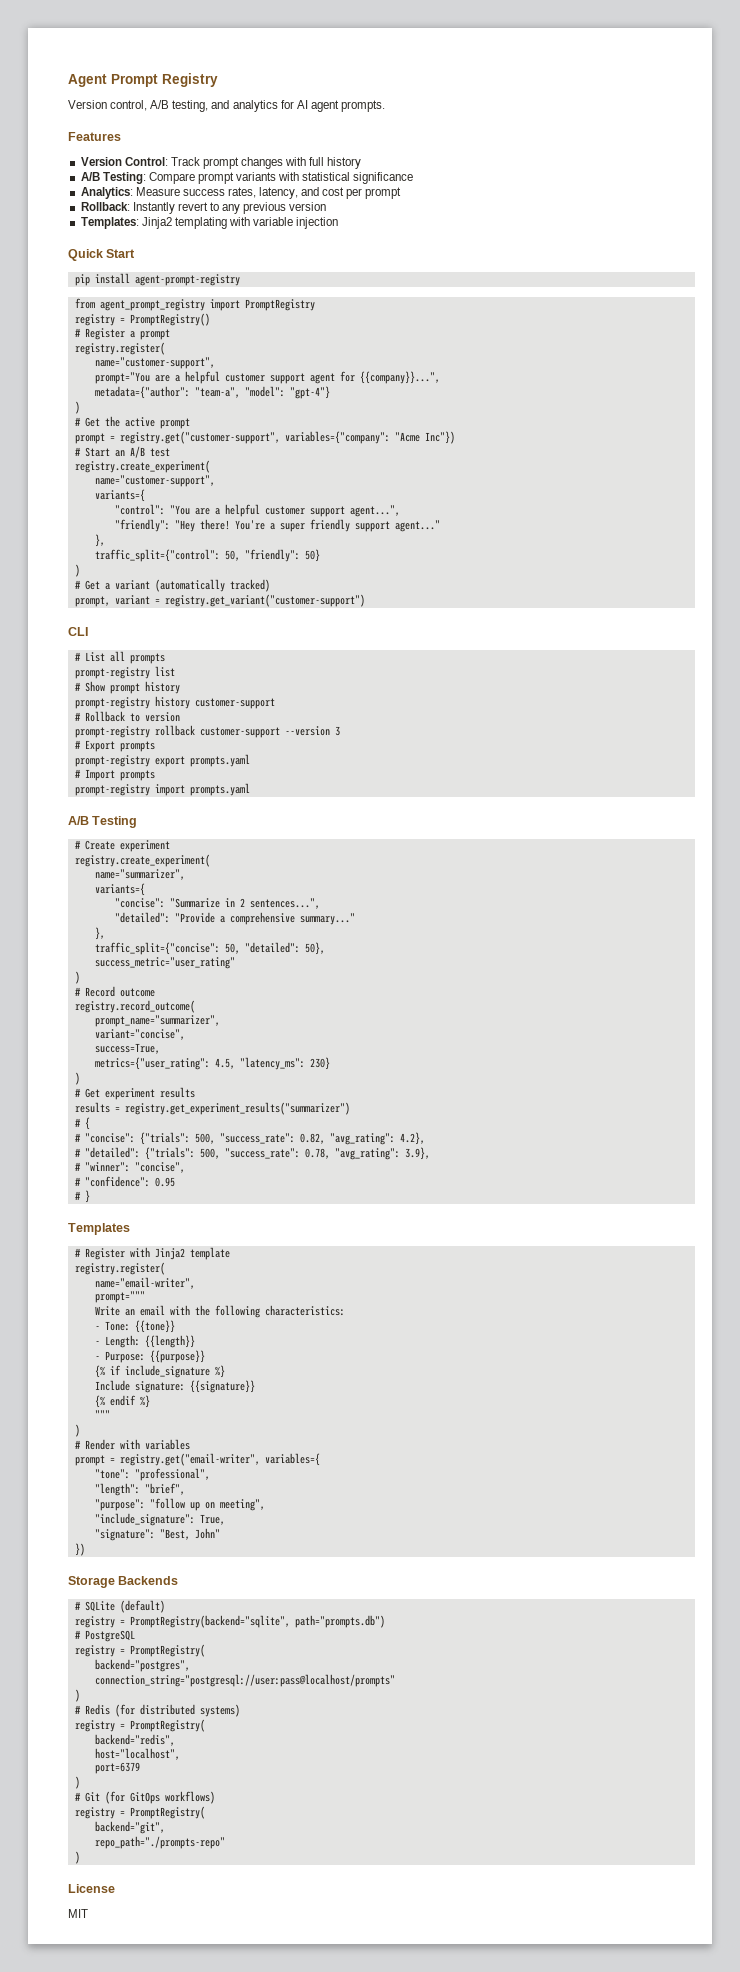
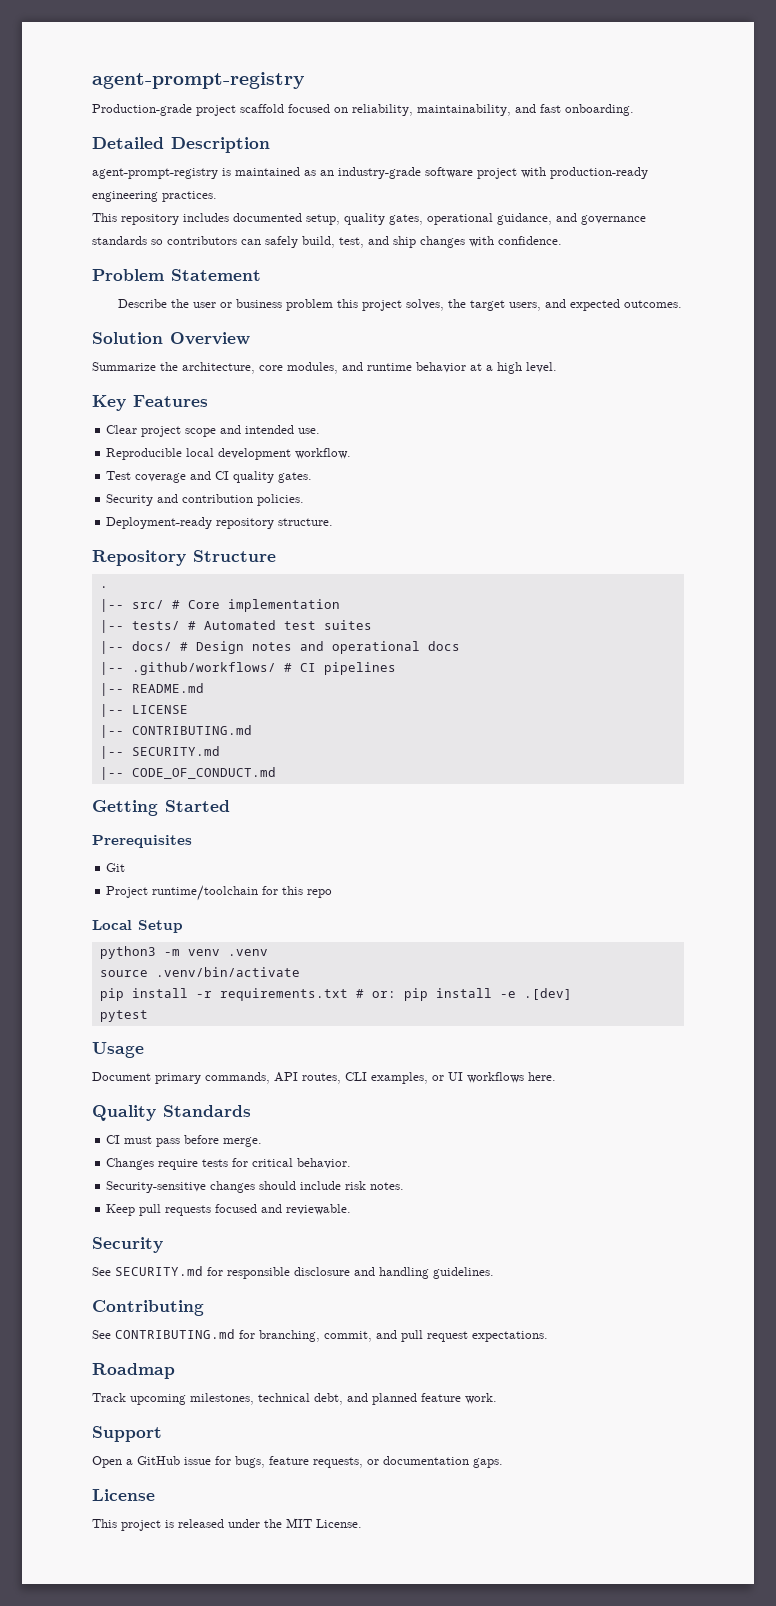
[68,73,218,87] [68,100,385,112] [68,132,121,141] [80,157,362,169] [80,172,414,184] [80,187,402,199] [80,202,327,214] [80,217,339,229] [68,249,136,261] [74,273,240,286] [74,298,315,311] [74,313,210,326] [74,328,170,340] [74,342,165,355] [94,357,215,369] [94,371,440,384] [94,386,330,399] [74,401,80,414] [74,416,190,429] [74,431,455,444] [74,446,170,458] [74,460,210,473] [94,475,215,487] [94,489,145,502] [114,504,400,517] [114,519,440,532] [94,534,105,547] [94,549,320,562] [74,564,80,577] [74,579,270,592] [74,594,365,607] [68,627,88,636] [74,651,165,664] [74,666,175,679] [74,681,180,694] [74,696,275,709] [74,711,180,722] [74,725,340,738] [74,740,155,752] [74,754,250,767] [74,769,155,781] [74,783,250,796] [68,816,138,828] [74,840,170,852] [74,854,210,867] [94,869,185,880] [94,883,145,896] [114,898,320,909] [114,912,355,925] [94,927,105,940] [94,942,325,955] [94,957,235,969] [74,971,80,984] [74,986,155,997] [74,1000,195,1013] [94,1015,220,1027] [94,1029,185,1040] [94,1043,160,1054] [94,1057,330,1070] [74,1072,80,1085] [74,1087,195,1100] [74,1102,350,1115] [74,1117,90,1130] [74,1132,425,1145] [74,1147,430,1160] [74,1162,185,1173] [74,1176,175,1187] [74,1190,90,1203] [68,1223,130,1235] [74,1247,230,1260] [74,1262,165,1275] [94,1277,195,1289] [94,1291,145,1303] [94,1305,345,1318] [94,1320,175,1333] [94,1335,195,1348] [94,1350,205,1363] [94,1365,225,1378] [94,1380,255,1393] [94,1395,150,1408] [94,1410,110,1419] [74,1424,80,1437] [74,1439,190,1450] [74,1453,320,1466] [94,1468,210,1481] [94,1483,185,1496] [94,1498,265,1511] [94,1513,225,1526] [94,1528,220,1541] [74,1543,85,1556] [68,1576,179,1588] [74,1600,165,1613] [74,1615,385,1628] [74,1630,135,1642] [74,1644,205,1657] [94,1659,190,1672] [94,1674,395,1687] [74,1689,80,1702] [74,1704,240,1717] [74,1719,205,1732] [94,1734,175,1746] [94,1748,180,1760] [94,1762,140,1774] [74,1776,80,1789] [74,1791,215,1804] [74,1806,205,1819] [94,1821,165,1834] [94,1836,225,1849] [74,1851,80,1864] [68,1884,115,1893] [68,1909,88,1918] Agent Prompt Registry // Version control, A/B testing, and analytics for AI agent prompts. // Features // Version Control: Track prompt changes with full history // A/B Testing: Compare prompt variants with statistical significance // Analytics: Measure success rates, latency, and cost per prompt // Rollback: Instantly revert to any previous version // Templates: Jinja2 templating with variable injection // Quick Start // pip install agent-prompt-registry // from agent_prompt_registry import PromptRegistry // registry = PromptRegistry() // # Register a prompt // registry.register( // name="customer-support", // prompt="You are a helpful customer support agent for {{company}}...", // metadata={"author": "team-a", "model": "gpt-4"} // ) // # Get the active prompt // prompt = registry.get("customer-support", variables={"company": "Acme Inc"}) // # Start an A/B test // registry.create_experiment( // name="customer-support", // variants={ // "control": "You are a helpful customer support agent...", // "friendly": "Hey there! You're a super friendly support agent..." // }, // traffic_split={"control": 50, "friendly": 50} // ) // # Get a variant (automatically tracked) // prompt, variant = registry.get_variant("customer-support") // CLI // # List all prompts // prompt-registry list // # Show prompt history // prompt-registry history customer-support // # Rollback to version // prompt-registry rollback customer-support --version 3 // # Export prompts // prompt-registry export prompts.yaml // # Import prompts // prompt-registry import prompts.yaml // A/B Testing // # Create experiment // registry.create_experiment( // name="summarizer", // variants={ // "concise": "Summarize in 2 sentences...", // "detailed": "Provide a comprehensive summary..." // }, // traffic_split={"concise": 50, "detailed": 50}, // success_metric="user_rating" // ) // # Record outcome // registry.record_outcome( // prompt_name="summarizer", // variant="concise", // success=True, // metrics={"user_rating": 4.5, "latency_ms": 230} // ) // # Get experiment results // results = registry.get_experiment_results("summarizer") // # { // # "concise": {"trials": 500, "success_rate": 0.82, "avg_rating": 4.2}, // # "detailed": {"trials": 500, "success_rate": 0.78, "avg_rating": 3.9}, // # "winner": "concise", // # "confidence": 0.95 // # } // Templates // # Register with Jinja2 template // registry.register( // name="email-writer", // prompt=""" // Write an email with the following characteristics: // - Tone: {{tone}} // - Length: {{length}} // - Purpose: {{purpose}} // {% if include_signature %} // Include signature: {{signature}} // {% endif %} // """ // ) // # Render with variables // prompt = registry.get("email-writer", variables={ // "tone": "professional", // "length": "brief", // "purpose": "follow up on meeting", // "include_signature": True, // "signature": "Best, John" // }) // Storage Backends // # SQLite (default) // registry = PromptRegistry(backend="sqlite", path="prompts.db") // # PostgreSQL // registry = PromptRegistry( // backend="postgres", // connection_string="postgresql://user:pass@localhost/prompts" // ) // # Redis (for distributed systems) // registry = PromptRegistry( // backend="redis", // host="localhost", // port=6379 // ) // # Git (for GitOps workflows) // registry = PromptRegistry( // backend="git", // repo_path="./prompts-repo" // ) // License // MIT -> [92,72,305,89] [92,104,634,116] [92,137,270,153] [92,167,648,179] [92,191,217,202] [92,213,646,225] [92,236,562,248] [92,269,261,281] [117,299,682,311] [92,332,250,345] [92,362,557,374] [92,395,208,411] [106,425,321,437] [106,448,352,460] [106,471,313,483] [106,494,305,506] [106,517,334,529] [92,550,276,566] [99,586,108,588] [99,599,340,612] [99,620,372,633] [99,641,460,654] [99,662,396,675] [99,683,204,696] [99,704,188,717] [99,725,252,738] [99,746,220,759] [99,767,276,780] [92,800,230,816] [92,835,192,848] [106,863,126,872] [106,885,333,901] [92,920,183,933] [99,946,268,959] [99,967,300,977] [99,988,572,1001] [99,1010,148,1022] [92,1042,144,1058] [92,1072,556,1084] [92,1105,251,1121] [106,1135,263,1147] [106,1158,352,1170] [106,1181,405,1193] [106,1204,352,1216] [92,1237,163,1253] [92,1266,494,1279] [92,1300,204,1316] [92,1329,548,1342] [92,1363,175,1379] [92,1393,497,1405] [92,1426,162,1442] [92,1456,503,1468] [92,1489,155,1501] [92,1518,362,1531] agent-prompt-registry // Production-grade project scaffold focused on reliability, maintainability, and fast onboarding. // Detailed Description // agent-prompt-registry is maintained as an industry-grade software project with production-ready engineering practices. // This repository includes documented setup, quality gates, operational guidance, and governance standards so contributors can safely build, test, and ship changes with confidence. // Problem Statement // Describe the user or business problem this project solves, the target users, and expected outcomes. // Solution Overview // Summarize the architecture, core modules, and runtime behavior at a high level. // Key Features // Clear project scope and intended use. // Reproducible local development workflow. // Test coverage and CI quality gates. // Security and contribution policies. // Deployment-ready repository structure. // Repository Structure // . // |-- src/ # Core implementation // |-- tests/ # Automated test suites // |-- docs/ # Design notes and operational docs // |-- .github/workflows/ # CI pipelines // |-- README.md // |-- LICENSE // |-- CONTRIBUTING.md // |-- SECURITY.md // |-- CODE_OF_CONDUCT.md // Getting Started // Prerequisites // Git // Project runtime/toolchain for this repo // Local Setup // python3 -m venv .venv // source .venv/bin/activate // pip install -r requirements.txt # or: pip install -e .[dev] // pytest // Usage // Document primary commands, API routes, CLI examples, or UI workflows here. // Quality Standards // CI must pass before merge. // Changes require tests for critical behavior. // Security-sensitive changes should include risk notes. // Keep pull requests focused and reviewable. // Security // See SECURITY.md for responsible disclosure and handling guidelines. // Contributing // See CONTRIBUTING.md for branching, commit, and pull request expectations. // Roadmap // Track upcoming milestones, technical debt, and planned feature work. // Support // Open a GitHub issue for bugs, feature requests, or documentation gaps. // License // This project is released under the MIT License.

